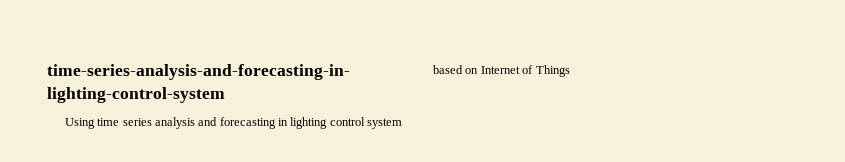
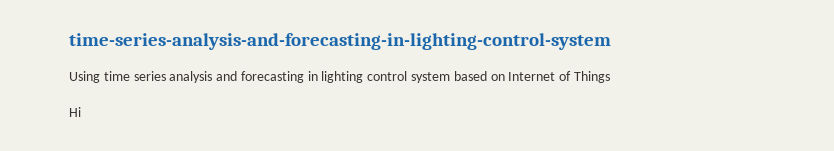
(570, 71) none -> [69,107,81,117] // Hi

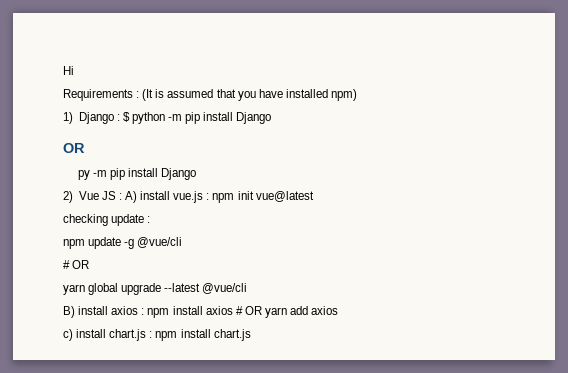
[69,33,611,50] [69,71,610,83] [69,107,81,117] time-series-analysis-and-forecasting-in-lighting-control-system // Using time series analysis and forecasting in lighting control system based on Internet of Things // Hi -> [63,66,74,75] [63,89,357,101] [63,112,272,124] [63,143,85,153] [77,168,197,180] [63,191,314,203] [63,214,151,226] [63,237,183,249] [63,260,90,269] [63,283,248,295] [63,306,339,318] [63,329,251,341] Hi // Requirements : (It is assumed that you have installed npm) // 1) Django : $ python -m pip install Django // OR // py -m pip install Django // 2) Vue JS : A) install vue.js : npm init vue@latest // checking update : // npm update -g @vue/cli // # OR // yarn global upgrade --latest @vue/cli // B) install axios : npm install axios # OR yarn add axios // c) install chart.js : npm install chart.js

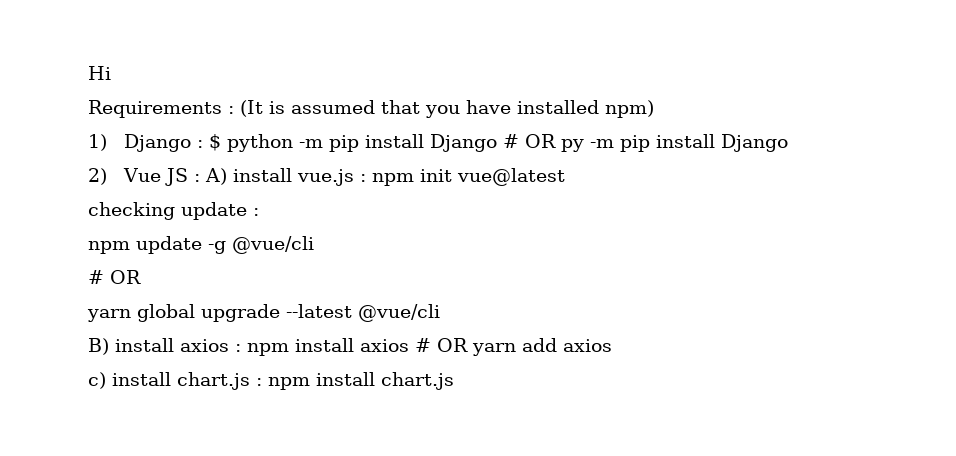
[63,143,85,153] // OR // -> [502,134,556,148] # OR

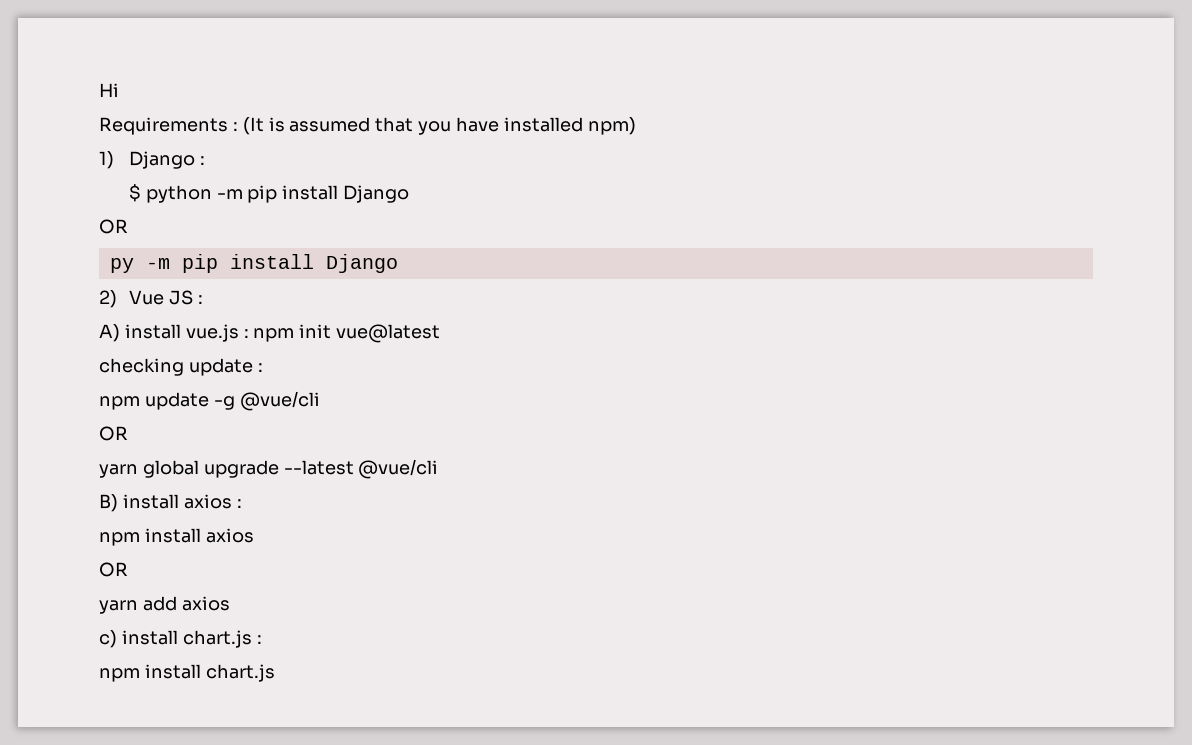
(203, 144) none -> (205, 160) //
[502,134,556,148] # OR -> [99,219,128,234] // OR //
(200, 178) none -> (203, 299) //
[88,270,104,284] # -> (320, 401) none
(241, 348) none -> (242, 503) //
[415,338,468,352] # OR -> [99,562,128,577] // OR //
(262, 382) none -> (262, 639) //

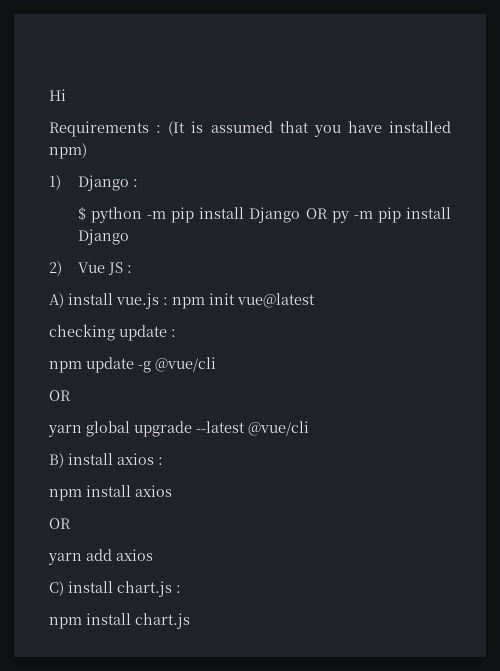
[99,219,128,234] // OR // -> [305,208,328,219] OR
[99,630,117,648] c) -> [49,581,64,596] C)

